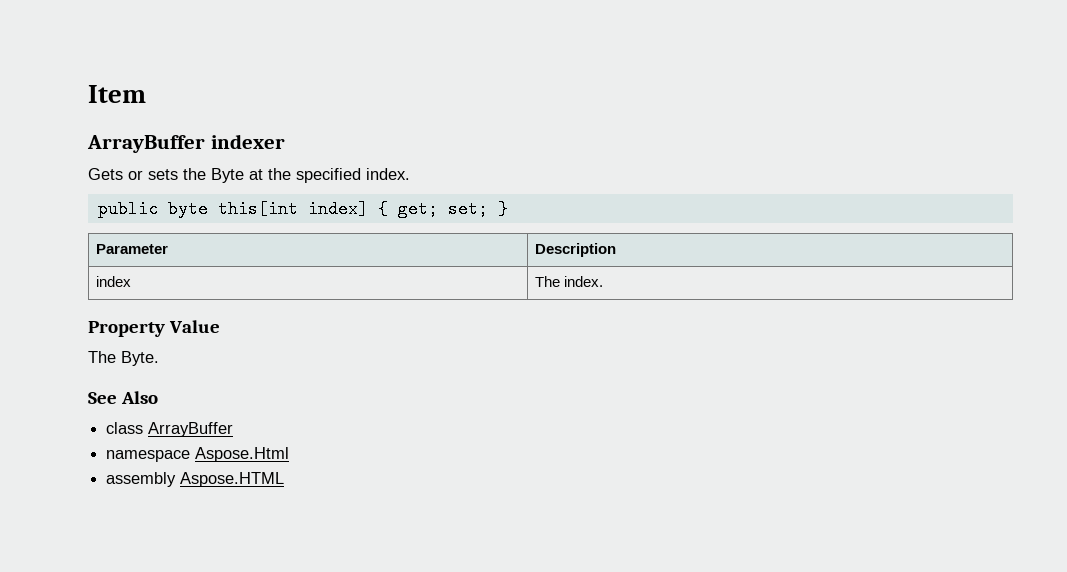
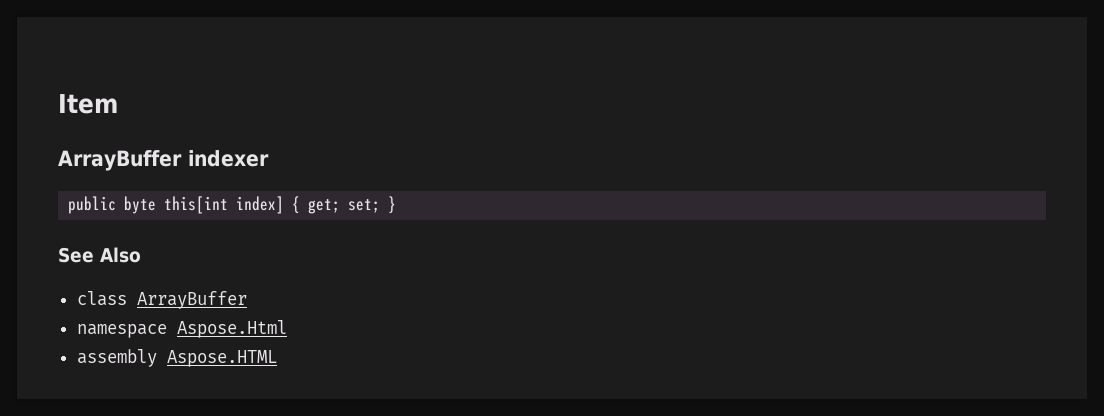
[88,168,410,183] // Gets or sets the Byte at the specified index. -> (269, 158) none
[95,244,168,254] [534,243,616,257] [95,276,131,287] [534,276,603,287] [88,320,221,337] [88,351,159,366] // Parameter | Description // index | The index. // Property Value // The Byte. -> (397, 205) none

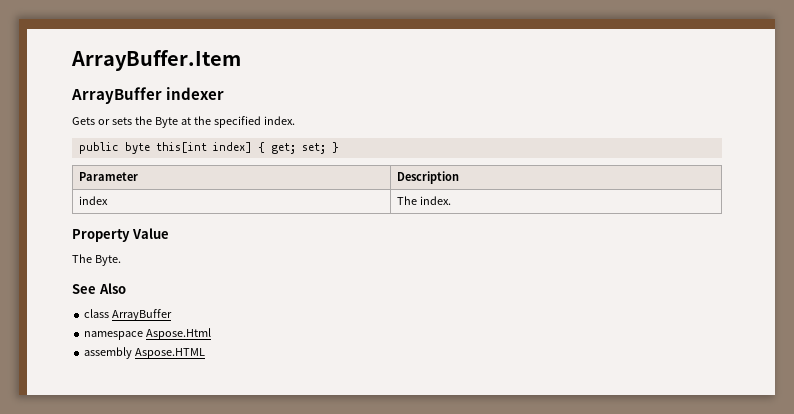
[58,94,118,114] Item -> [71,50,241,71] ArrayBuffer.Item
(269, 158) none -> [72,116,295,128] // Gets or sets the Byte at the specified index.
(397, 205) none -> [79,172,139,181] [397,171,460,184] [79,196,109,205] [397,196,452,205] [72,228,169,242] [72,254,121,266] // Parameter | Description // index | The index. // Property Value // The Byte.

